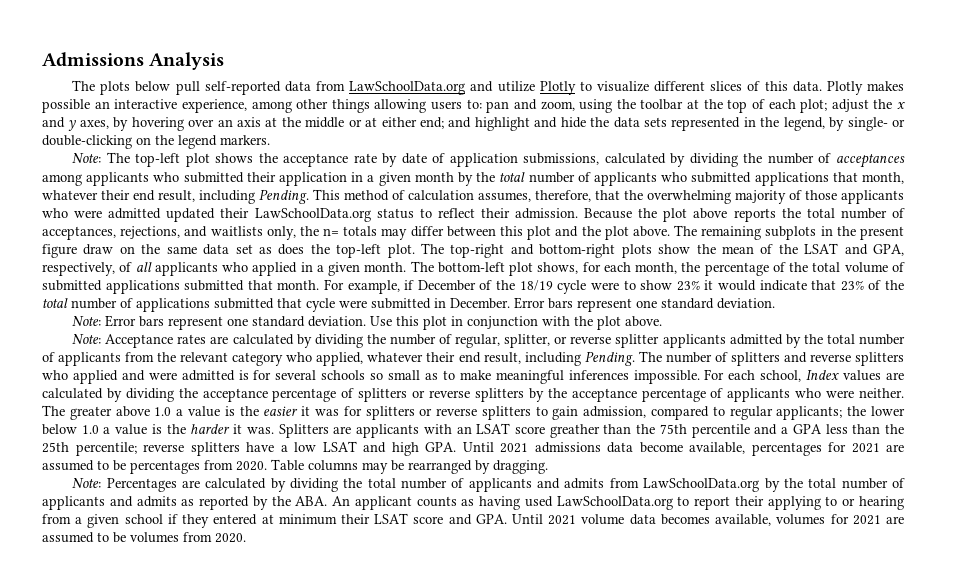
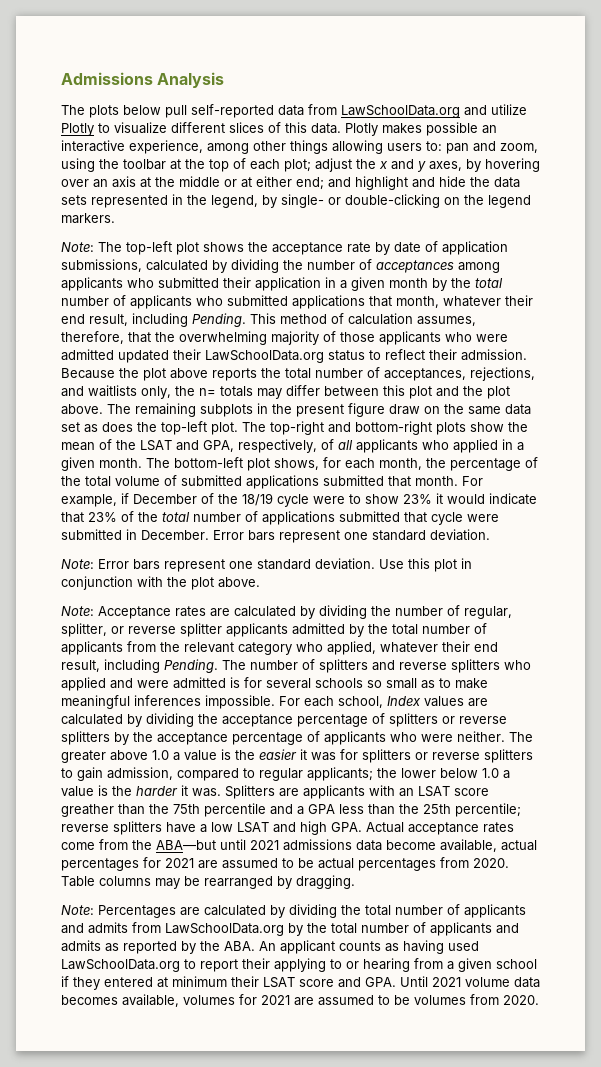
[462,442,494,452] Until -> [366,822,514,835] [61,839,246,850] Actual acceptance rates come from the ABA—but until
(745, 448) none -> [501,840,537,851] actual
(126, 465) none -> [318,858,354,869] actual

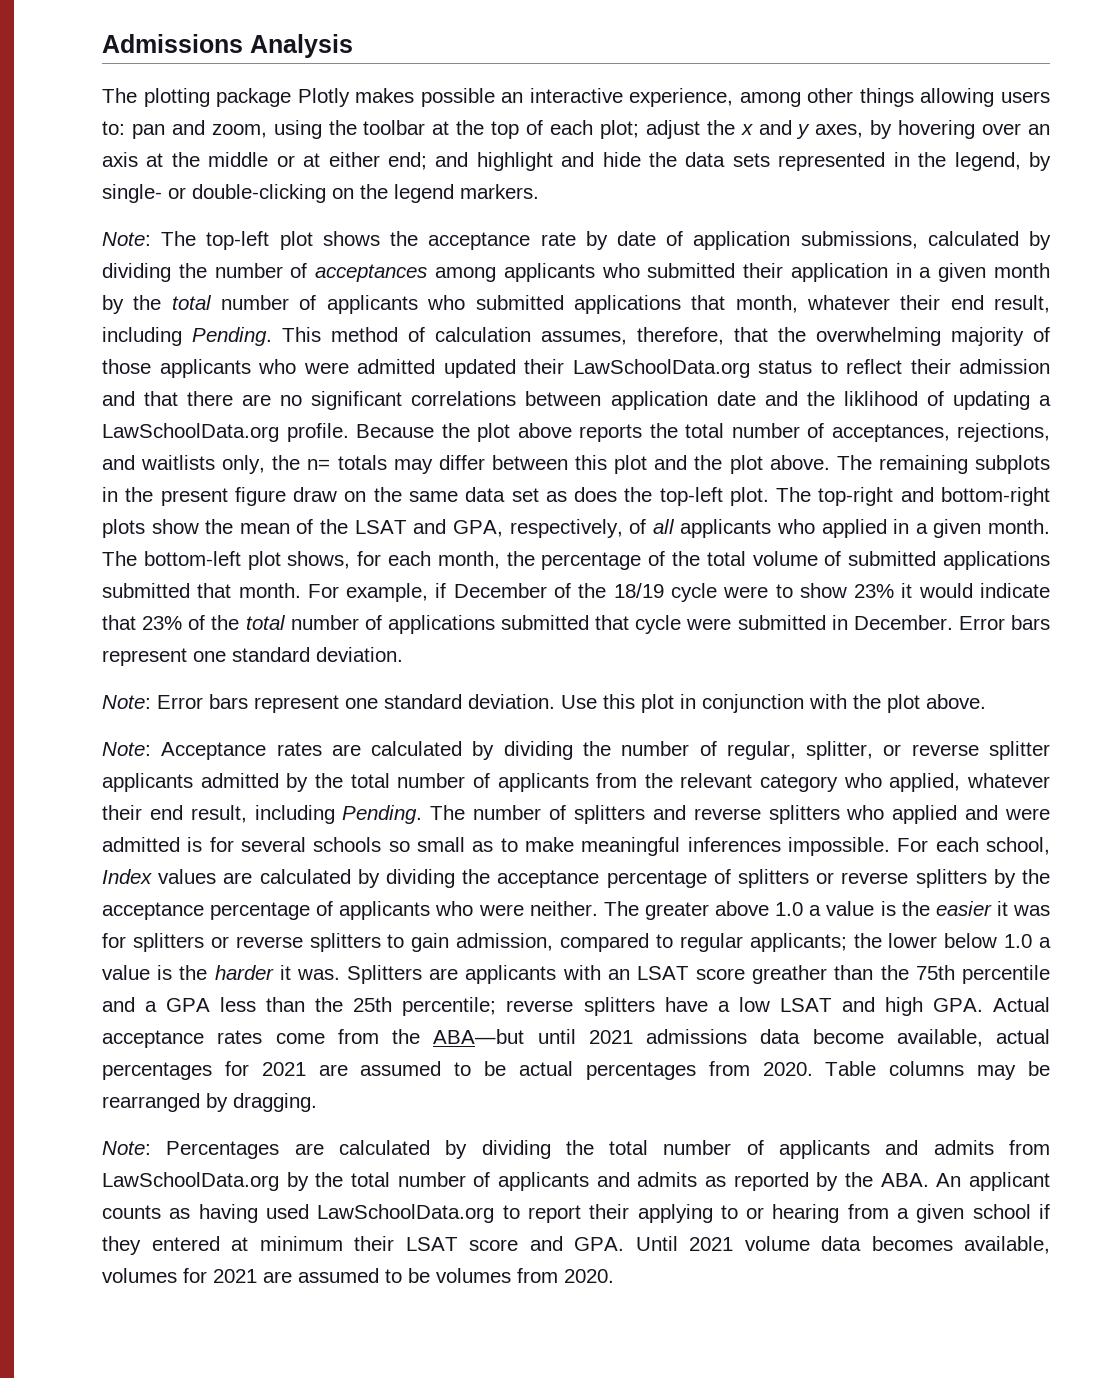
[89,104,527,118] [61,122,341,136] plots below pull self-reported data from LawSchoolData.org and utilize Plotly to visualize different slices of this data. -> [143,88,292,107] plotting package
[461,349,527,361] admission. -> [959,359,1050,374] [102,391,1052,410] [102,423,349,442] admission and that there are no significant correlations between application date and the liklihood of updating a LawSchoolData.org profile.

